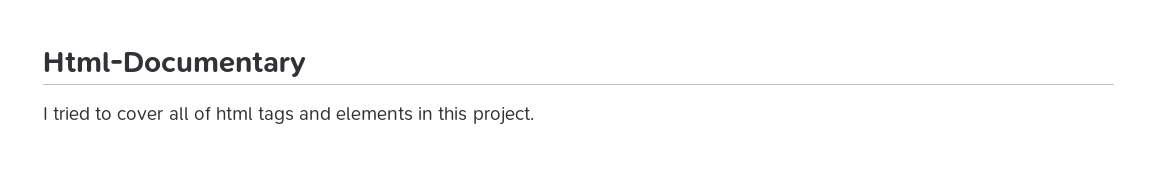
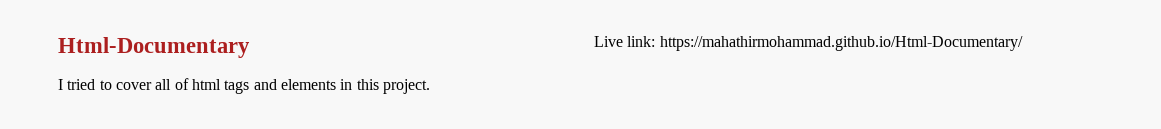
(534, 116) none -> [594,36,1023,51] // Live link: https://mahathirmohammad.github.io/Html-Documentary/

